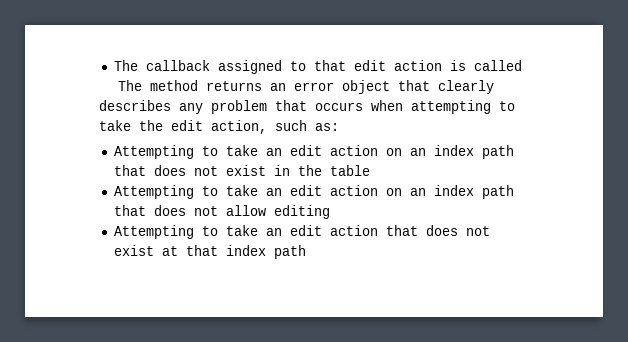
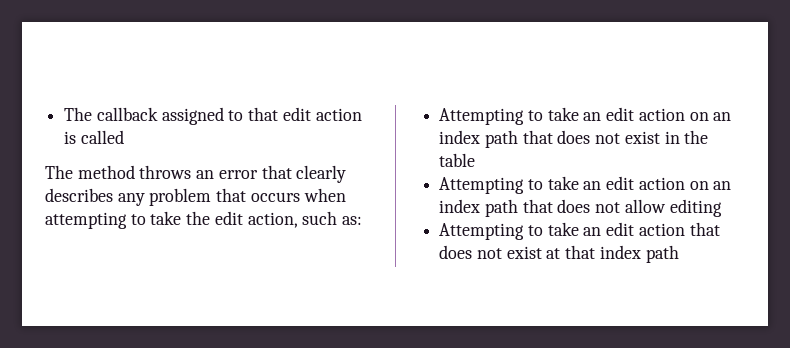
[205,81,262,91] returns -> [139,165,192,179] throws
[341,80,390,94] object -> (258, 174) none

